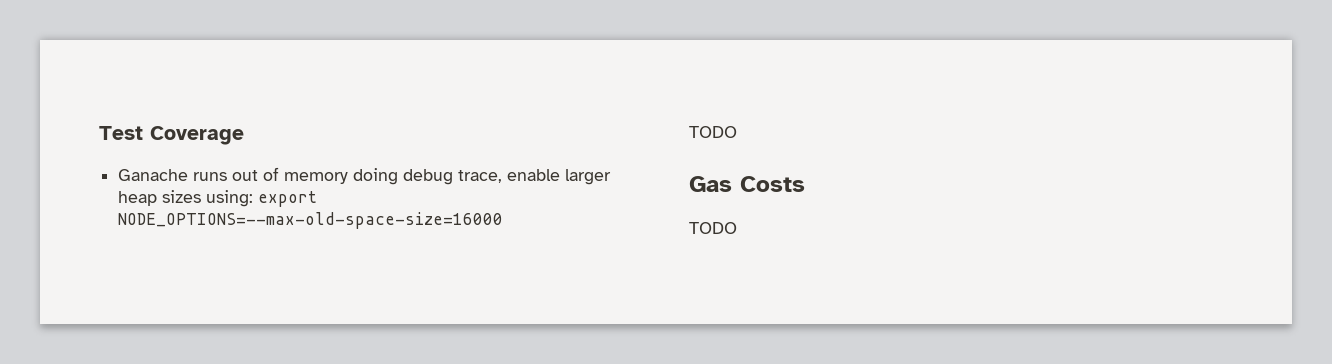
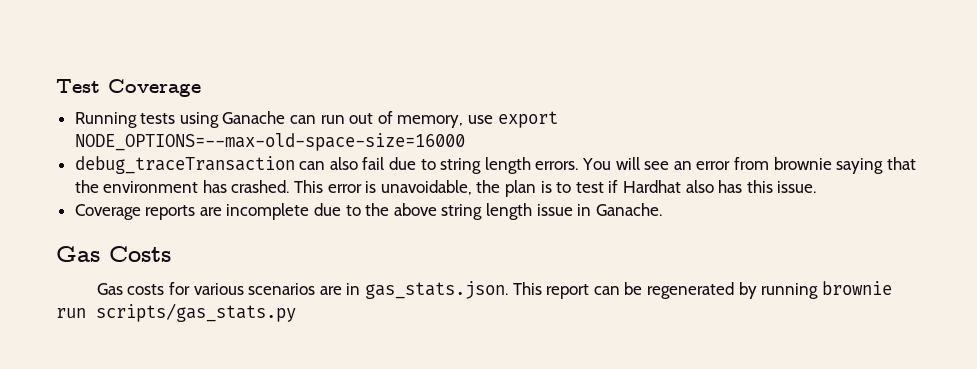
[118,167,612,185] [118,190,318,207] [118,212,504,229] [689,126,737,138] [689,176,805,192] [689,222,737,234] Ganache runs out of memory doing debug trace, enable larger heap sizes using: export NODE_OPTIONS=--max-old-space-size=16000 // TODO // Gas Costs // TODO -> [74,111,558,128] [74,133,465,151] [74,156,916,174] [74,180,817,197] [74,203,662,220] [56,246,171,262] [96,281,892,299] [56,303,296,322] Running tests using Ganache can run out of memory, use export NODE_OPTIONS=--max-old-space-size=16000 // debug_traceTransaction can also fail due to string length errors. You will see an error from brownie saying that the environment has crashed. This error is unavoidable, the plan is to test if Hardhat also has this issue. // Coverage reports are incomplete due to the above string length issue in Ganache. // Gas Costs // Gas costs for various scenarios are in gas_stats.json. This report can be regenerated by running brownie run scripts/gas_stats.py

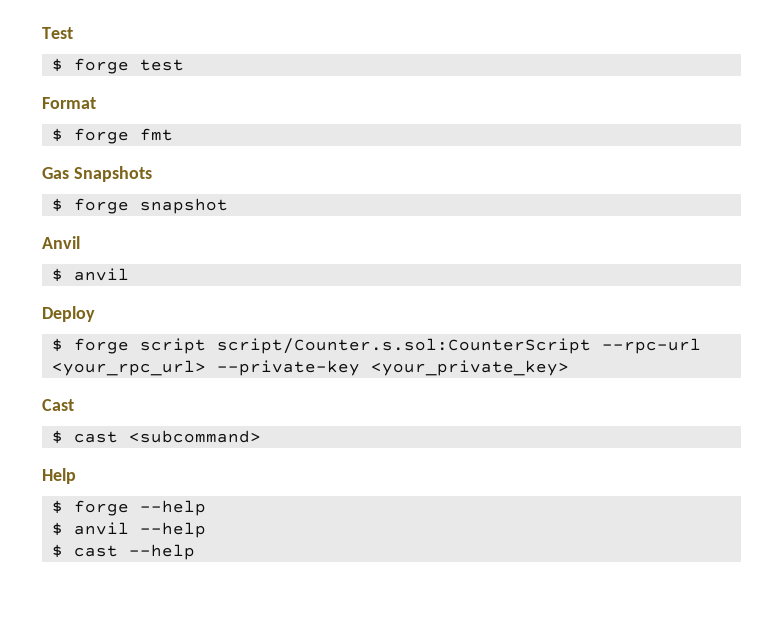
[108,79,201,97] [74,111,558,128] [74,133,465,151] [74,156,916,174] [74,180,817,197] [74,203,662,220] [56,246,171,262] [96,281,892,299] [56,303,296,322] Coverage // Running tests using Ganache can run out of memory, use export NODE_OPTIONS=--max-old-space-size=16000 // debug_traceTransaction can also fail due to string length errors. You will see an error from brownie saying that the environment has crashed. This error is unavoidable, the plan is to test if Hardhat also has this issue. // Coverage reports are incomplete due to the above string length issue in Ganache. // Gas Costs // Gas costs for various scenarios are in gas_stats.json. This report can be regenerated by running brownie run scripts/gas_stats.py -> [51,58,184,74] [42,97,96,109] [51,128,173,144] [42,166,152,182] [51,198,228,214] [42,236,80,249] [51,268,129,282] [42,306,95,322] [51,338,701,354] [51,360,569,376] [42,399,74,411] [51,430,261,444] [42,468,76,484] [51,500,206,516] [51,522,206,538] [51,544,195,560] // $ forge test // Format // $ forge fmt // Gas Snapshots // $ forge snapshot // Anvil // $ anvil // Deploy // $ forge script script/Counter.s.sol:CounterScript --rpc-url <your_rpc_url> --private-key <your_private_key> // Cast // $ cast <subcommand> // Help // $ forge --help // $ anvil --help // $ cast --help

